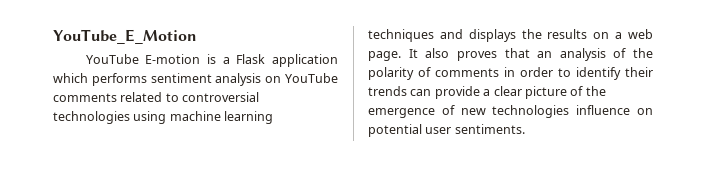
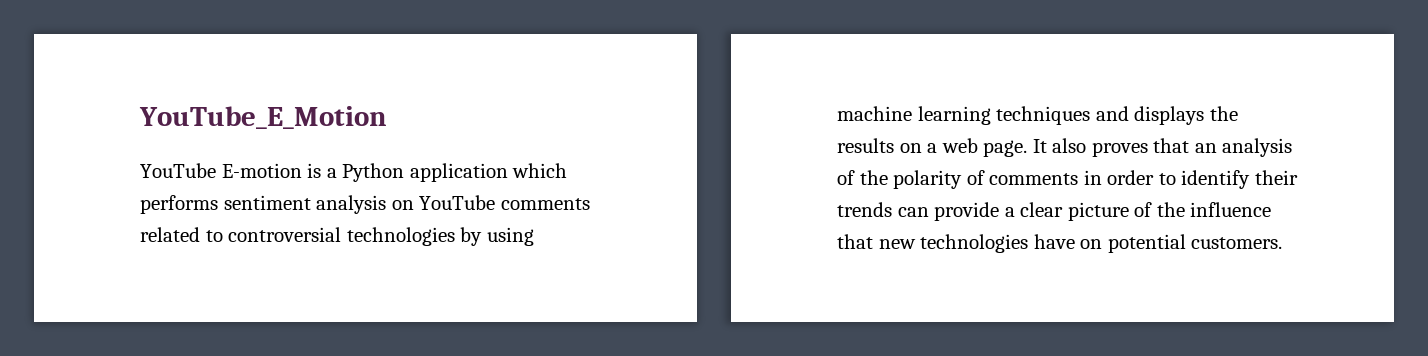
[236,54,266,64] Flask -> [342,163,405,182] Python
(130, 117) none -> [460,227,483,246] by
[368,105,455,118] emergence of -> [1190,202,1272,217] [837,234,873,249] influence that
[576,105,631,115] influence -> [1033,234,1075,249] have
[425,124,525,134] user sentiments. -> [1191,237,1283,249] customers.

